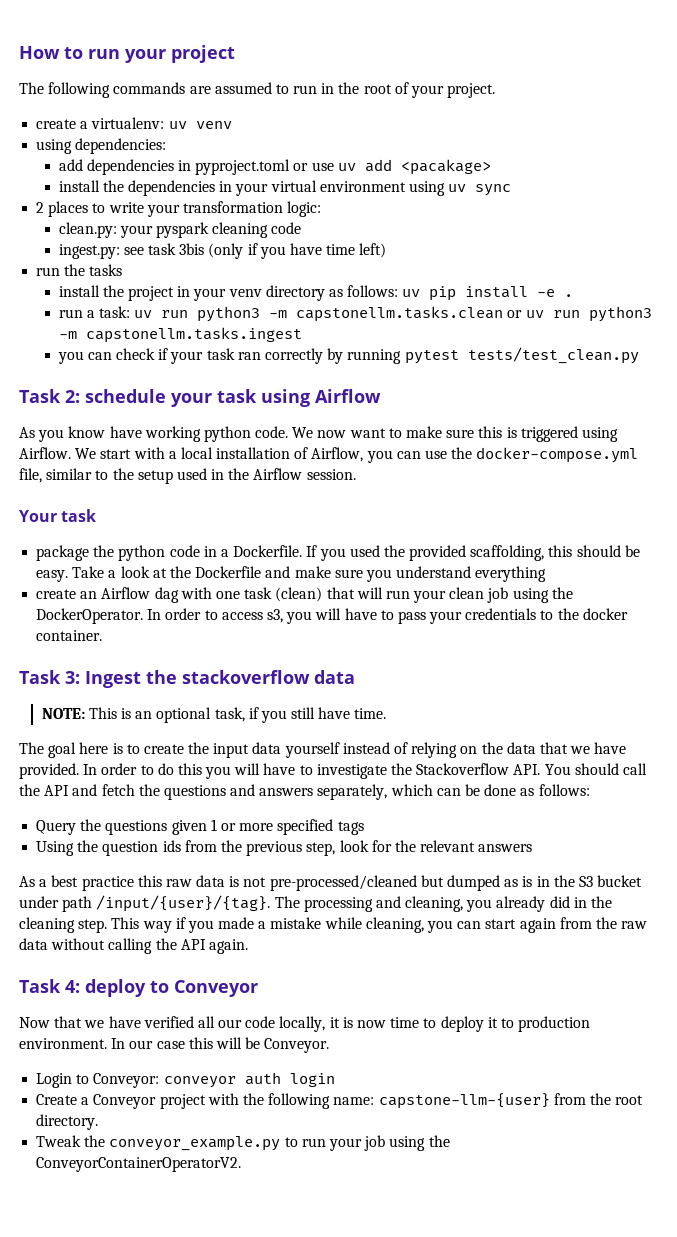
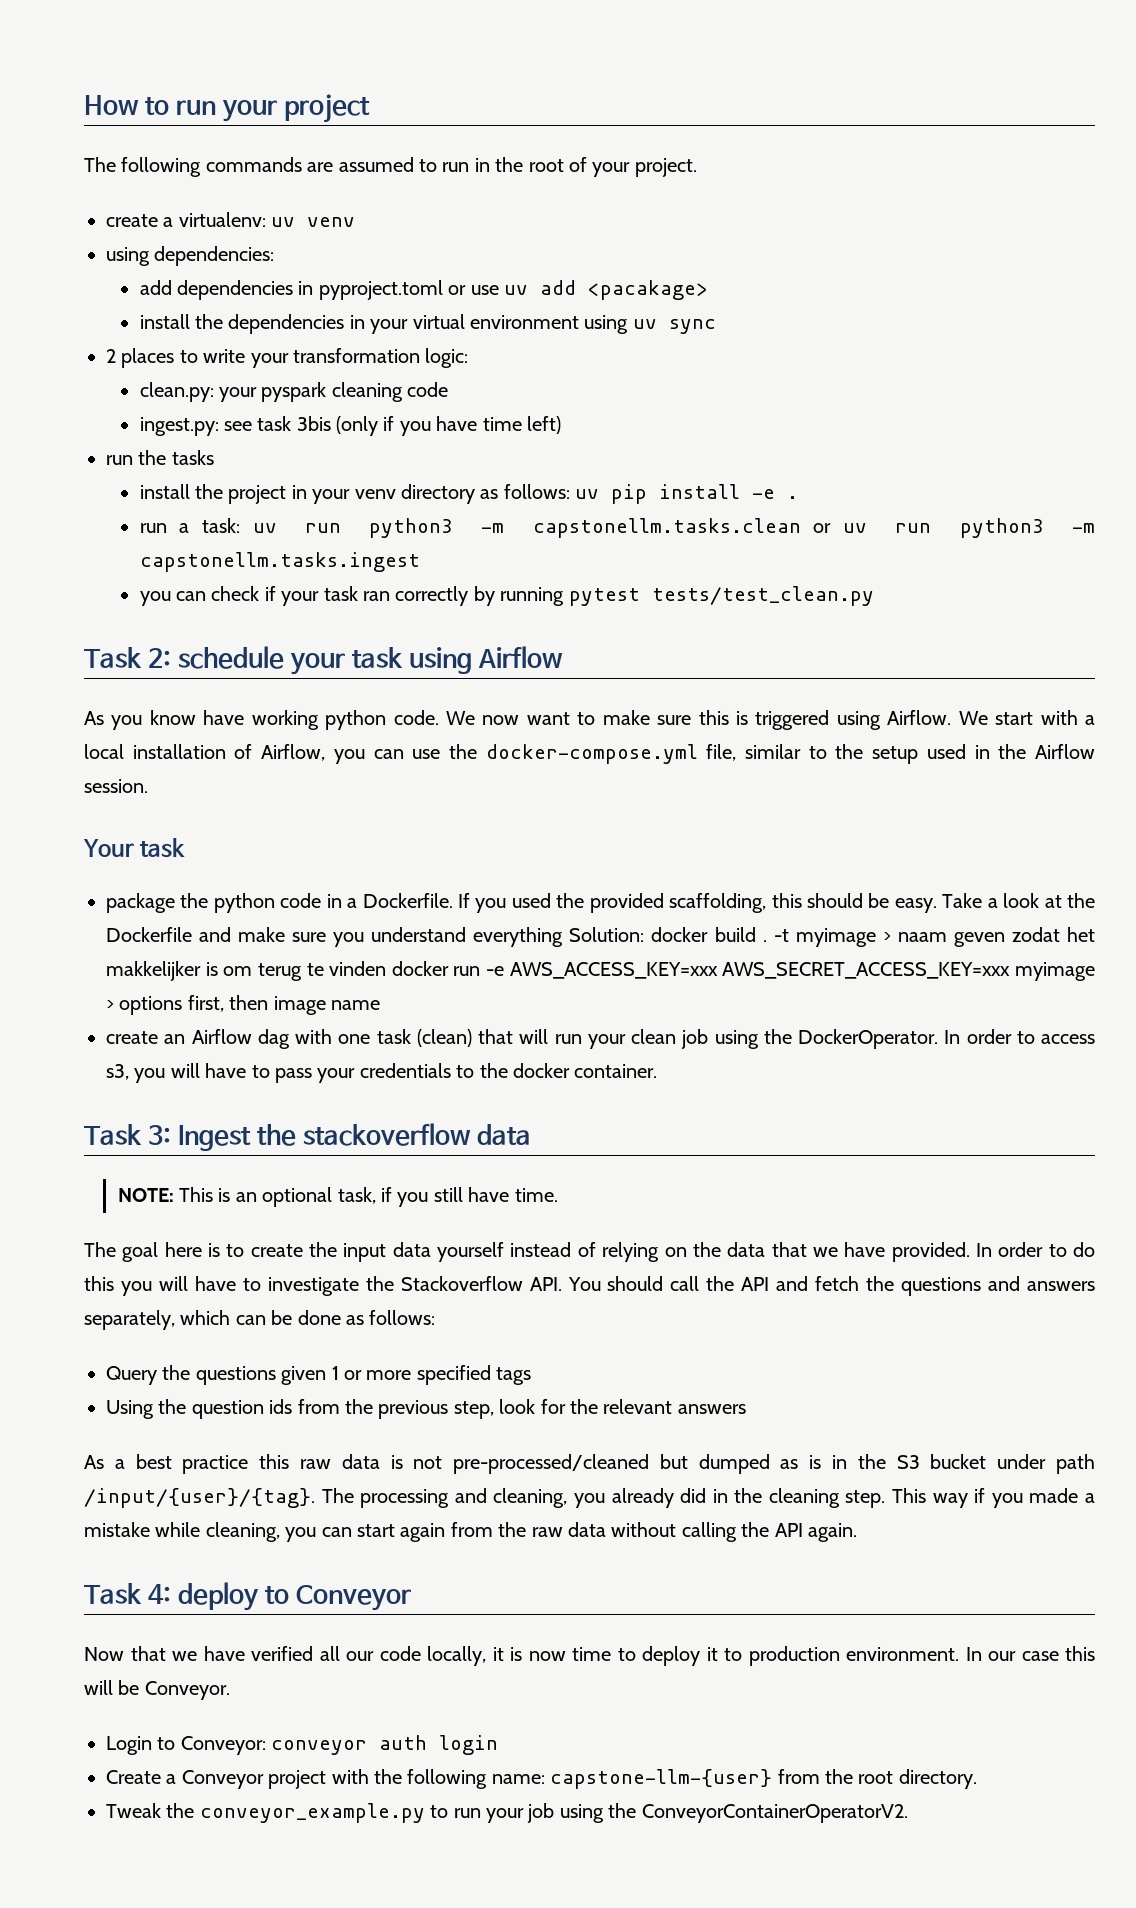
(547, 574) none -> [569,927,1095,947] [106,961,1095,981] [106,995,380,1015] Solution: docker build . -t myimage > naam geven zodat het makkelijker is om terug te vinden docker run -e AWS_ACCESS_KEY=xxx AWS_SECRET_ACCESS_KEY=xxx myimage > options first, then image name

